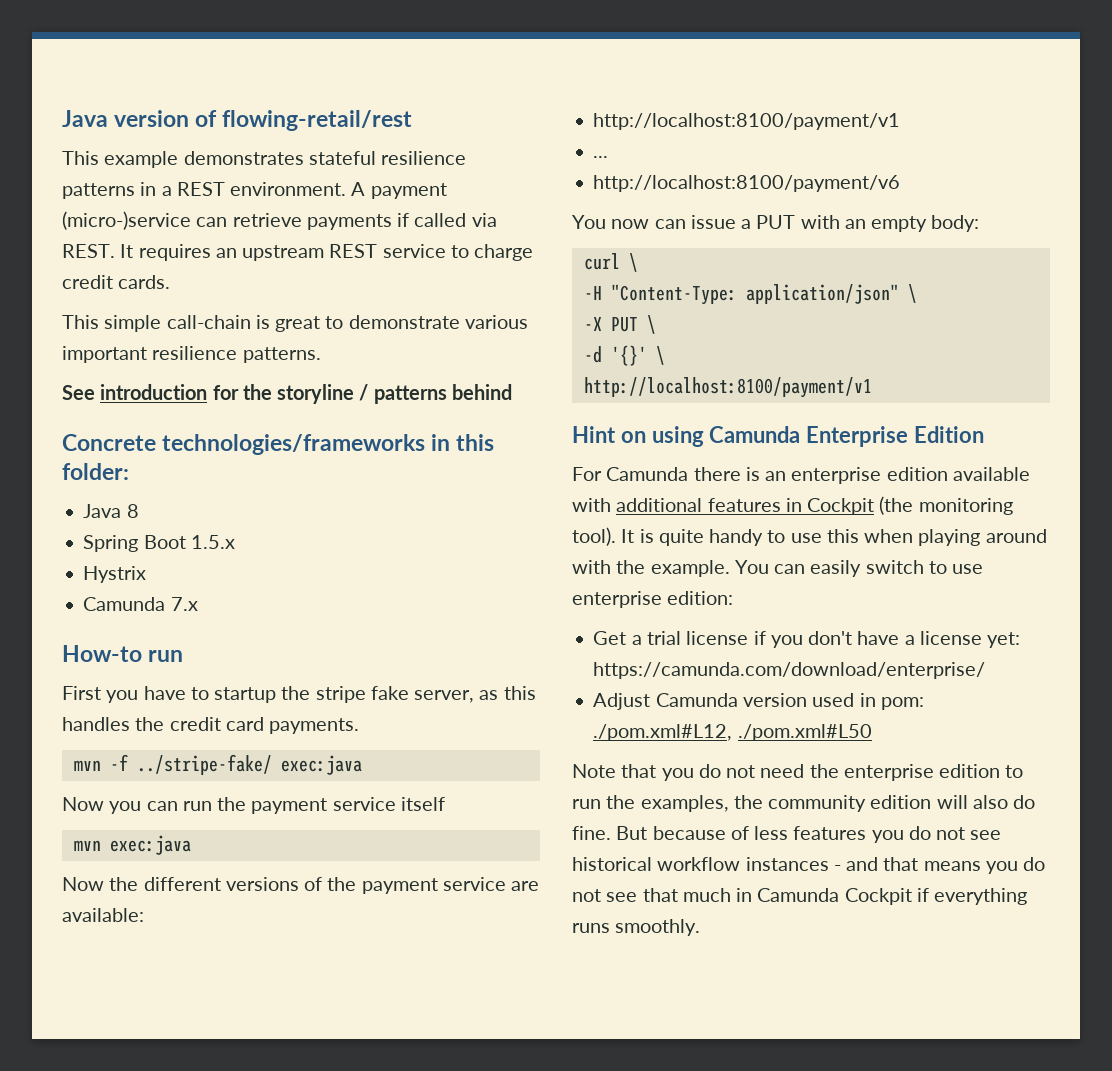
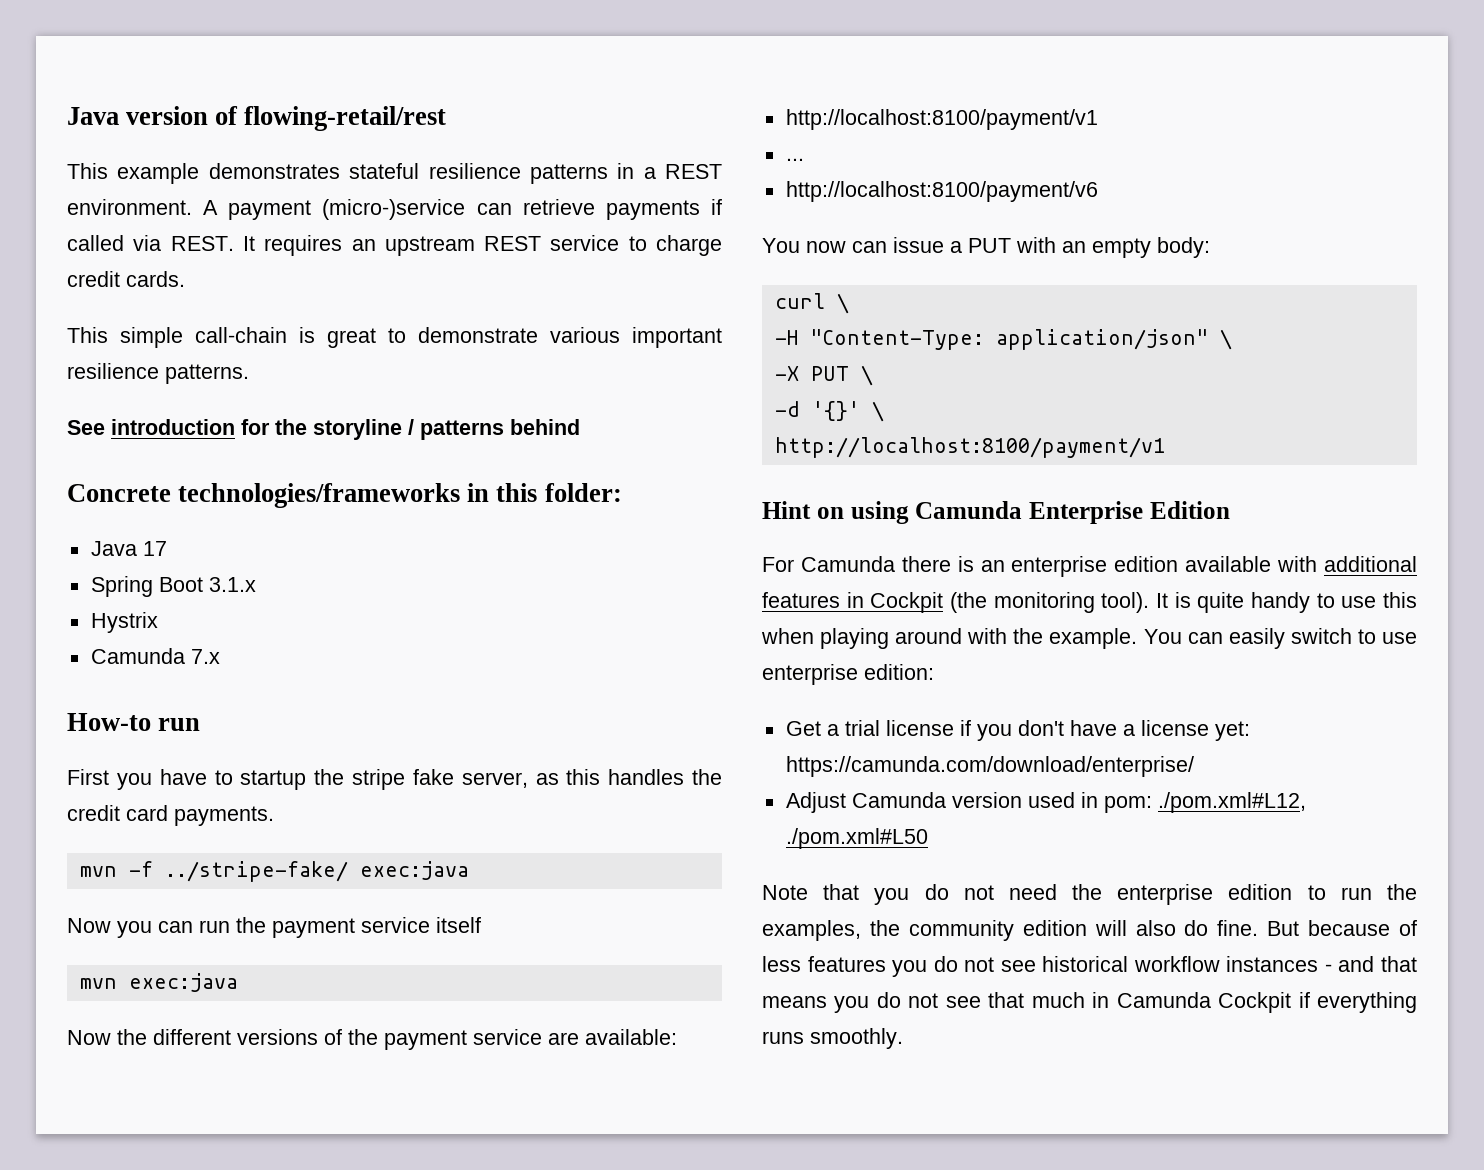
[126,504,139,518] 8 -> [142,541,167,556] 17
[190,535,235,549] 1.5.x -> [208,577,256,592] 3.1.x

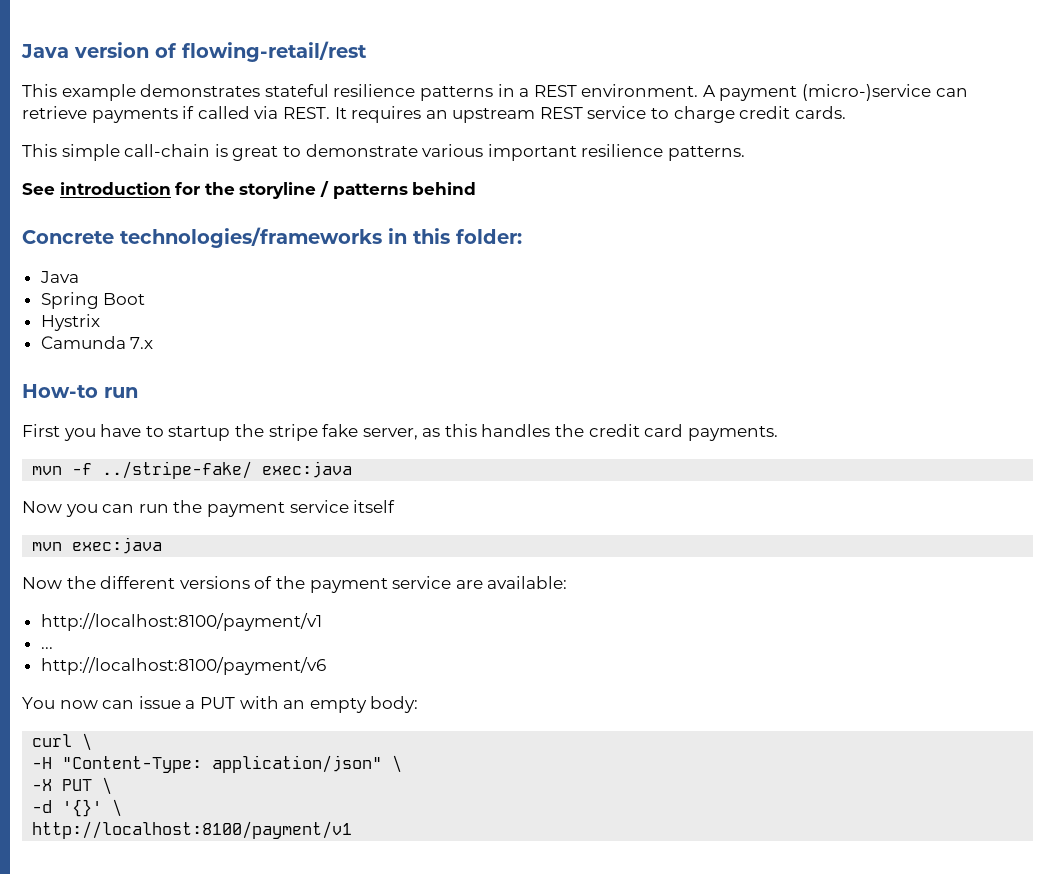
[142,541,167,556] 17 -> (79, 277) none
[208,577,256,592] 3.1.x -> (146, 299) none
[762,501,1230,524] [762,556,1417,577] [762,592,1417,613] [761,628,1417,649] [762,664,934,685] [785,720,1250,741] [785,756,1194,777] [785,792,1306,813] [785,828,928,849] [762,884,1417,905] [762,920,1417,941] [762,956,1417,977] [762,992,1417,1013] [762,1028,903,1049] // Hint on using Camunda Enterprise Edition // For Camunda there is an enterprise edition available with additional features in Cockpit (the monitoring tool). It is quite handy to use this when playing around with the example. You can easily switch to use enterprise edition: // Get a trial license if you don't have a license yet: https://camunda.com/download/enterprise/ // Adjust Camunda version used in pom: ./pom.xml#L12, ./pom.xml#L50 // Note that you do not need the enterprise edition to run the examples, the community edition will also do fine. But because of less features you do not see historical workflow instances - and that means you do not see that much in Camunda Cockpit if everything runs smoothly. -> (353, 830) none

